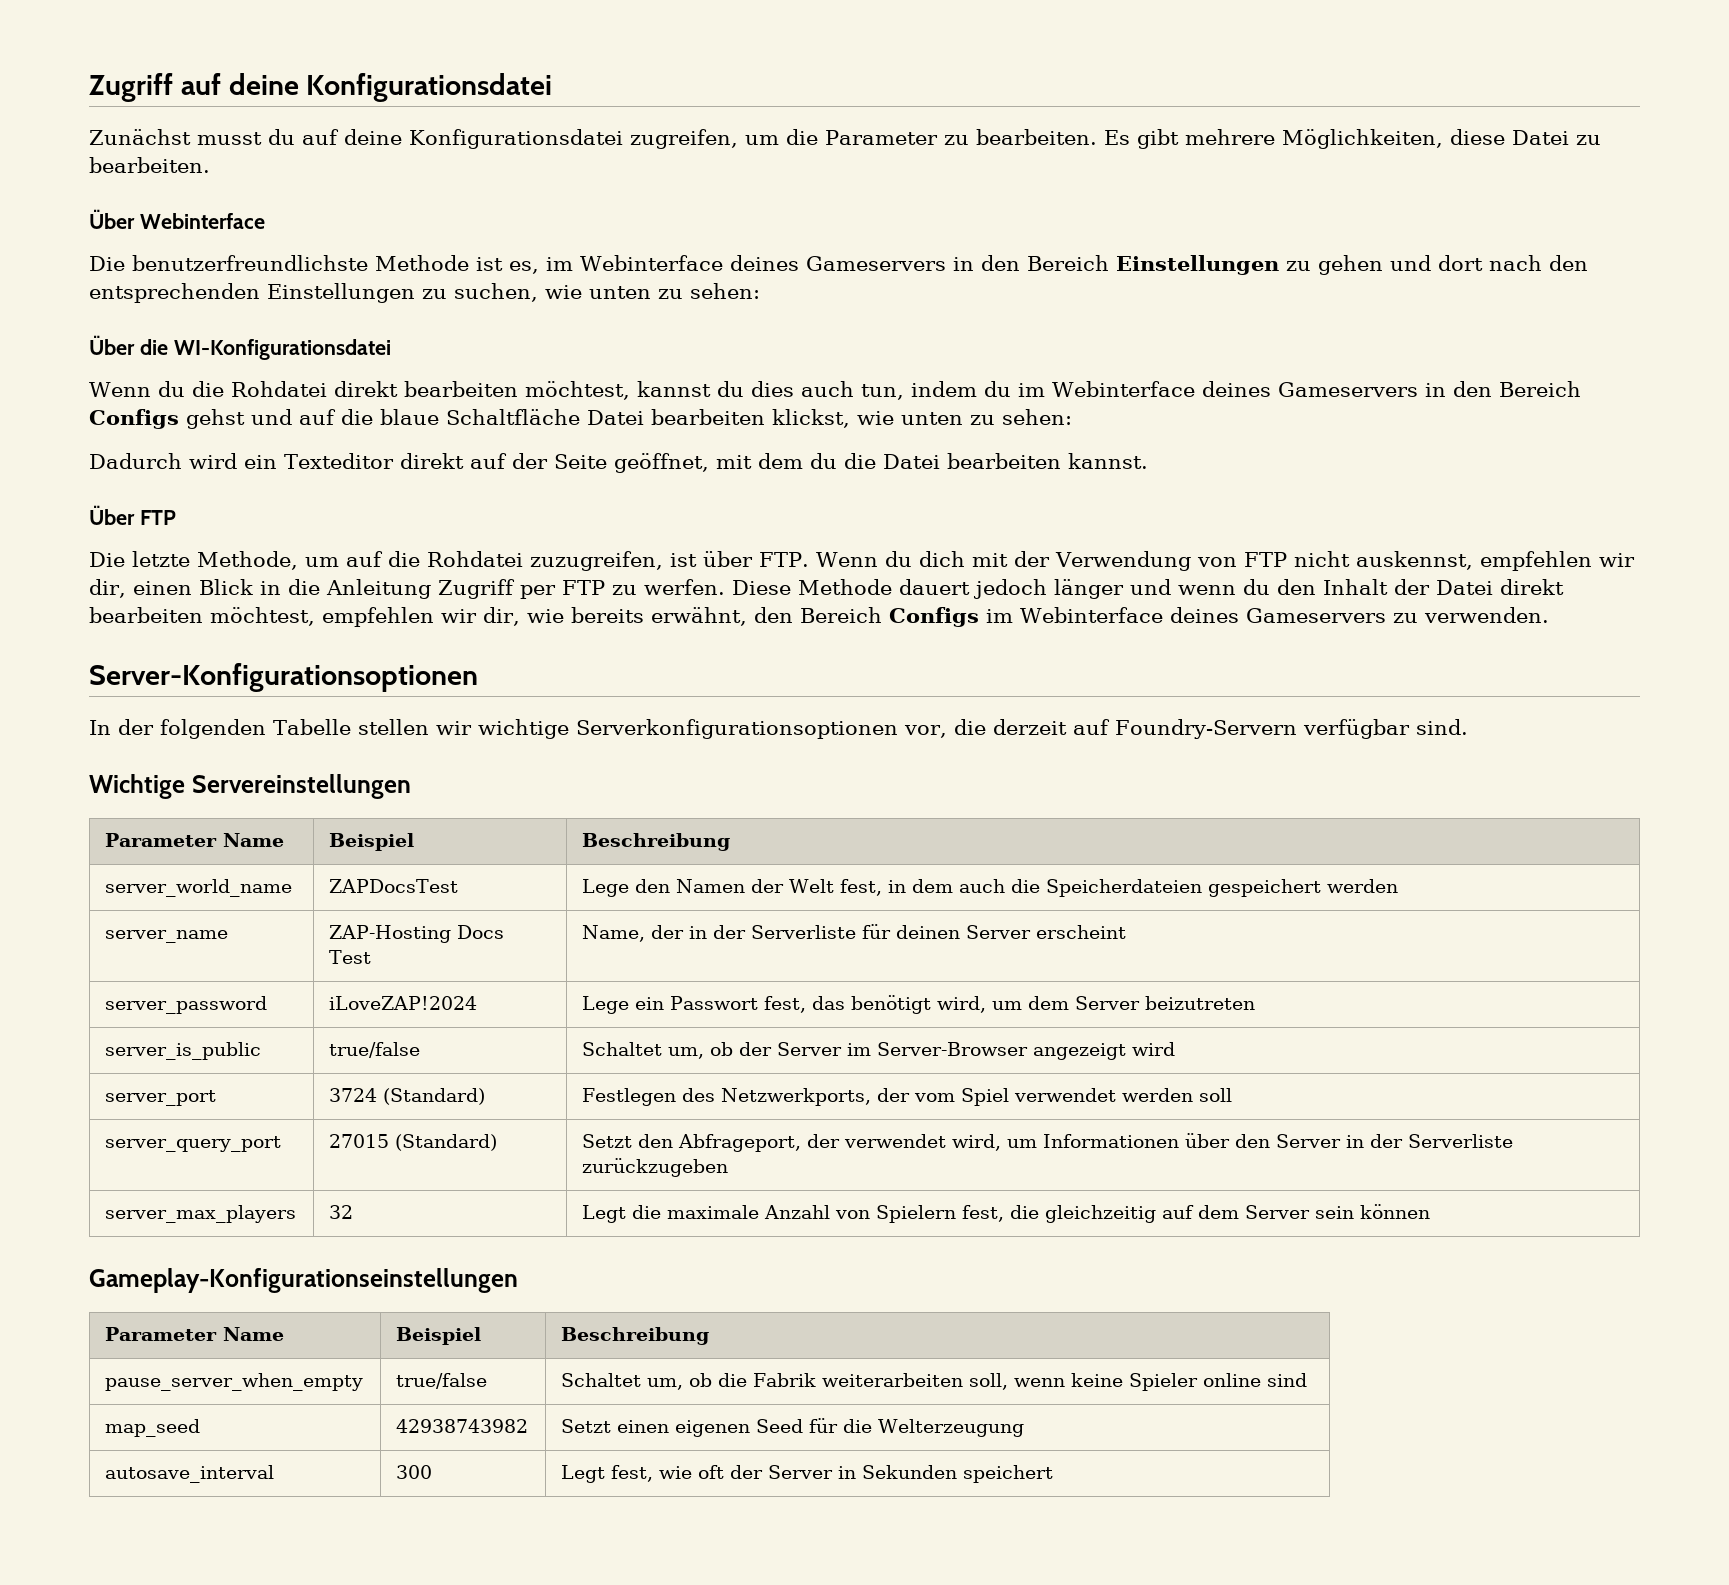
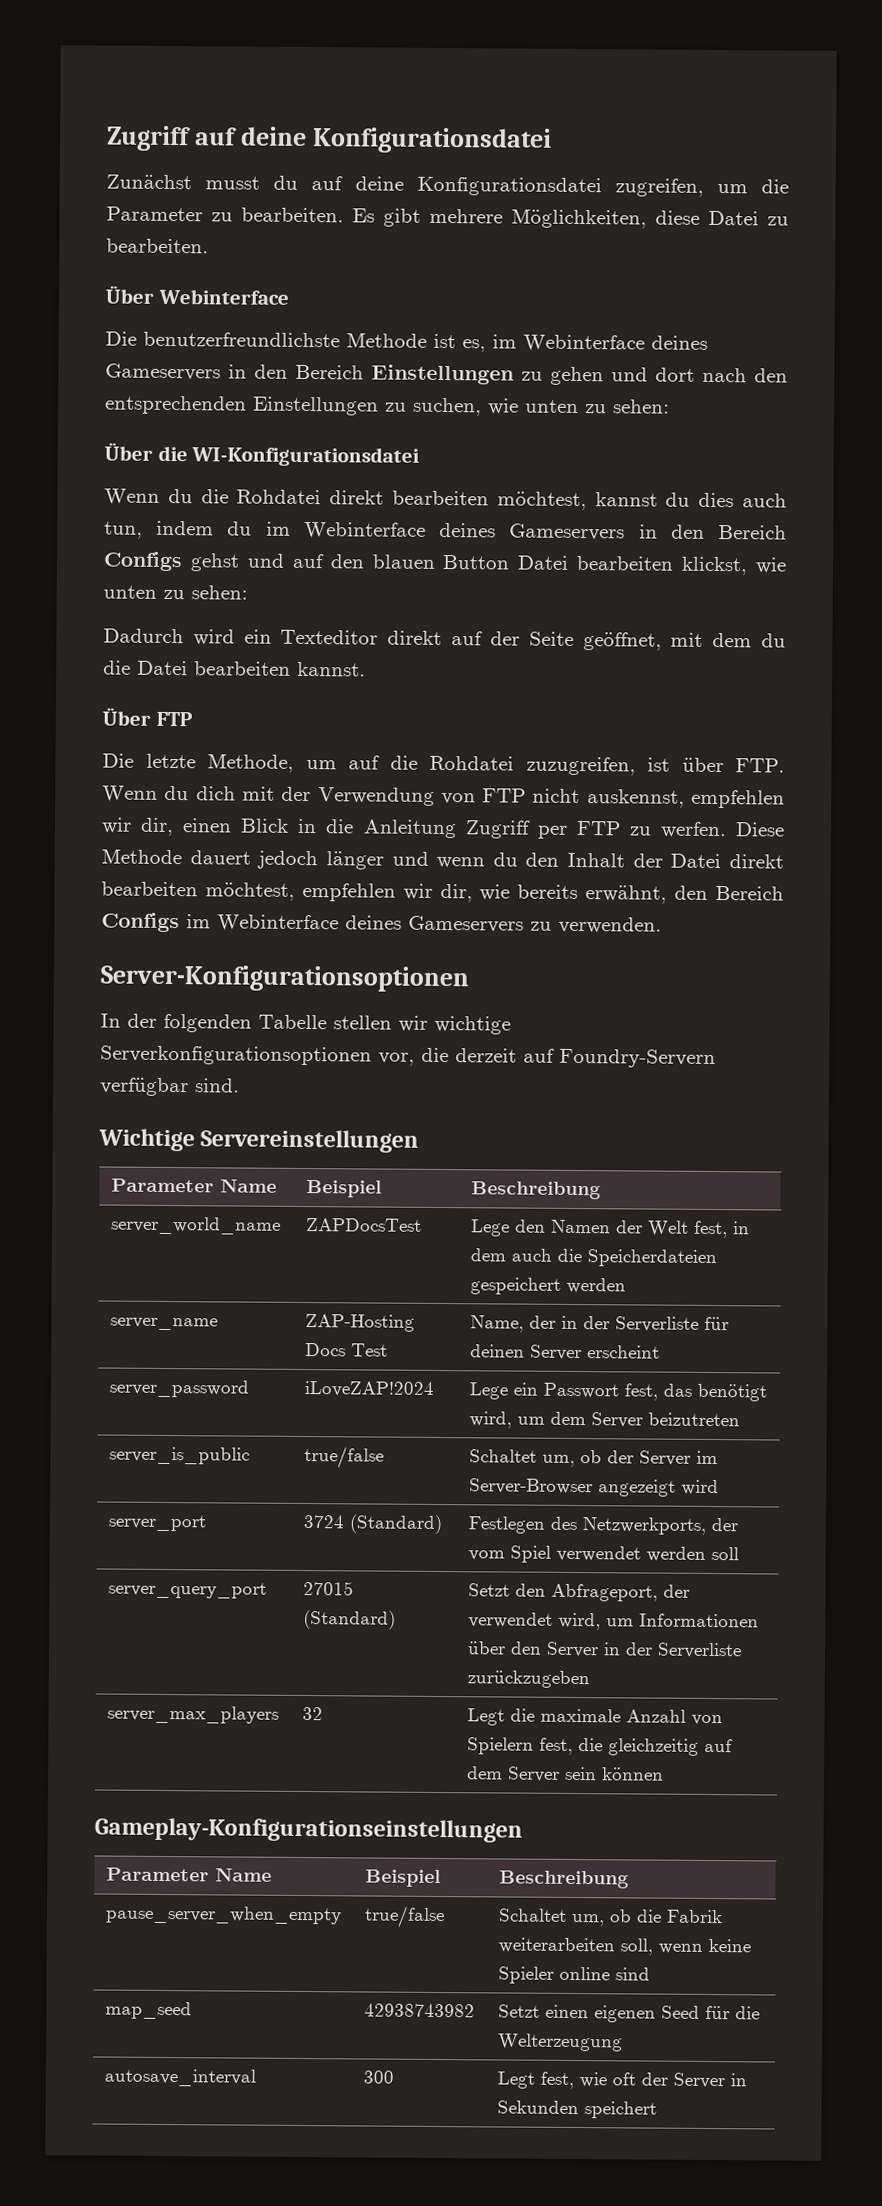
[341,409,580,425] die blaue Schaltfläche -> [329,554,511,570] den blauen Button

